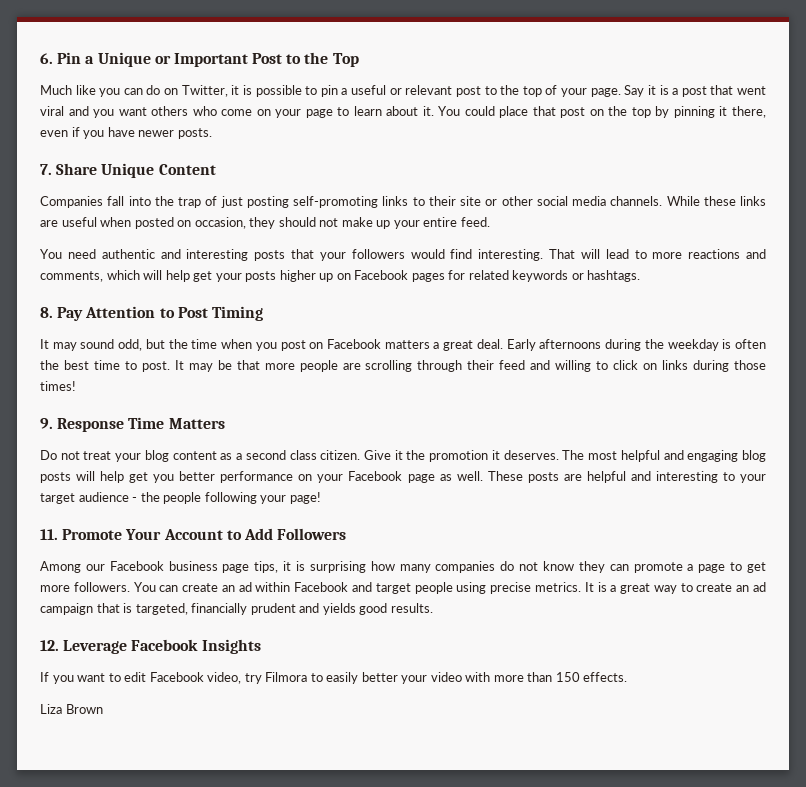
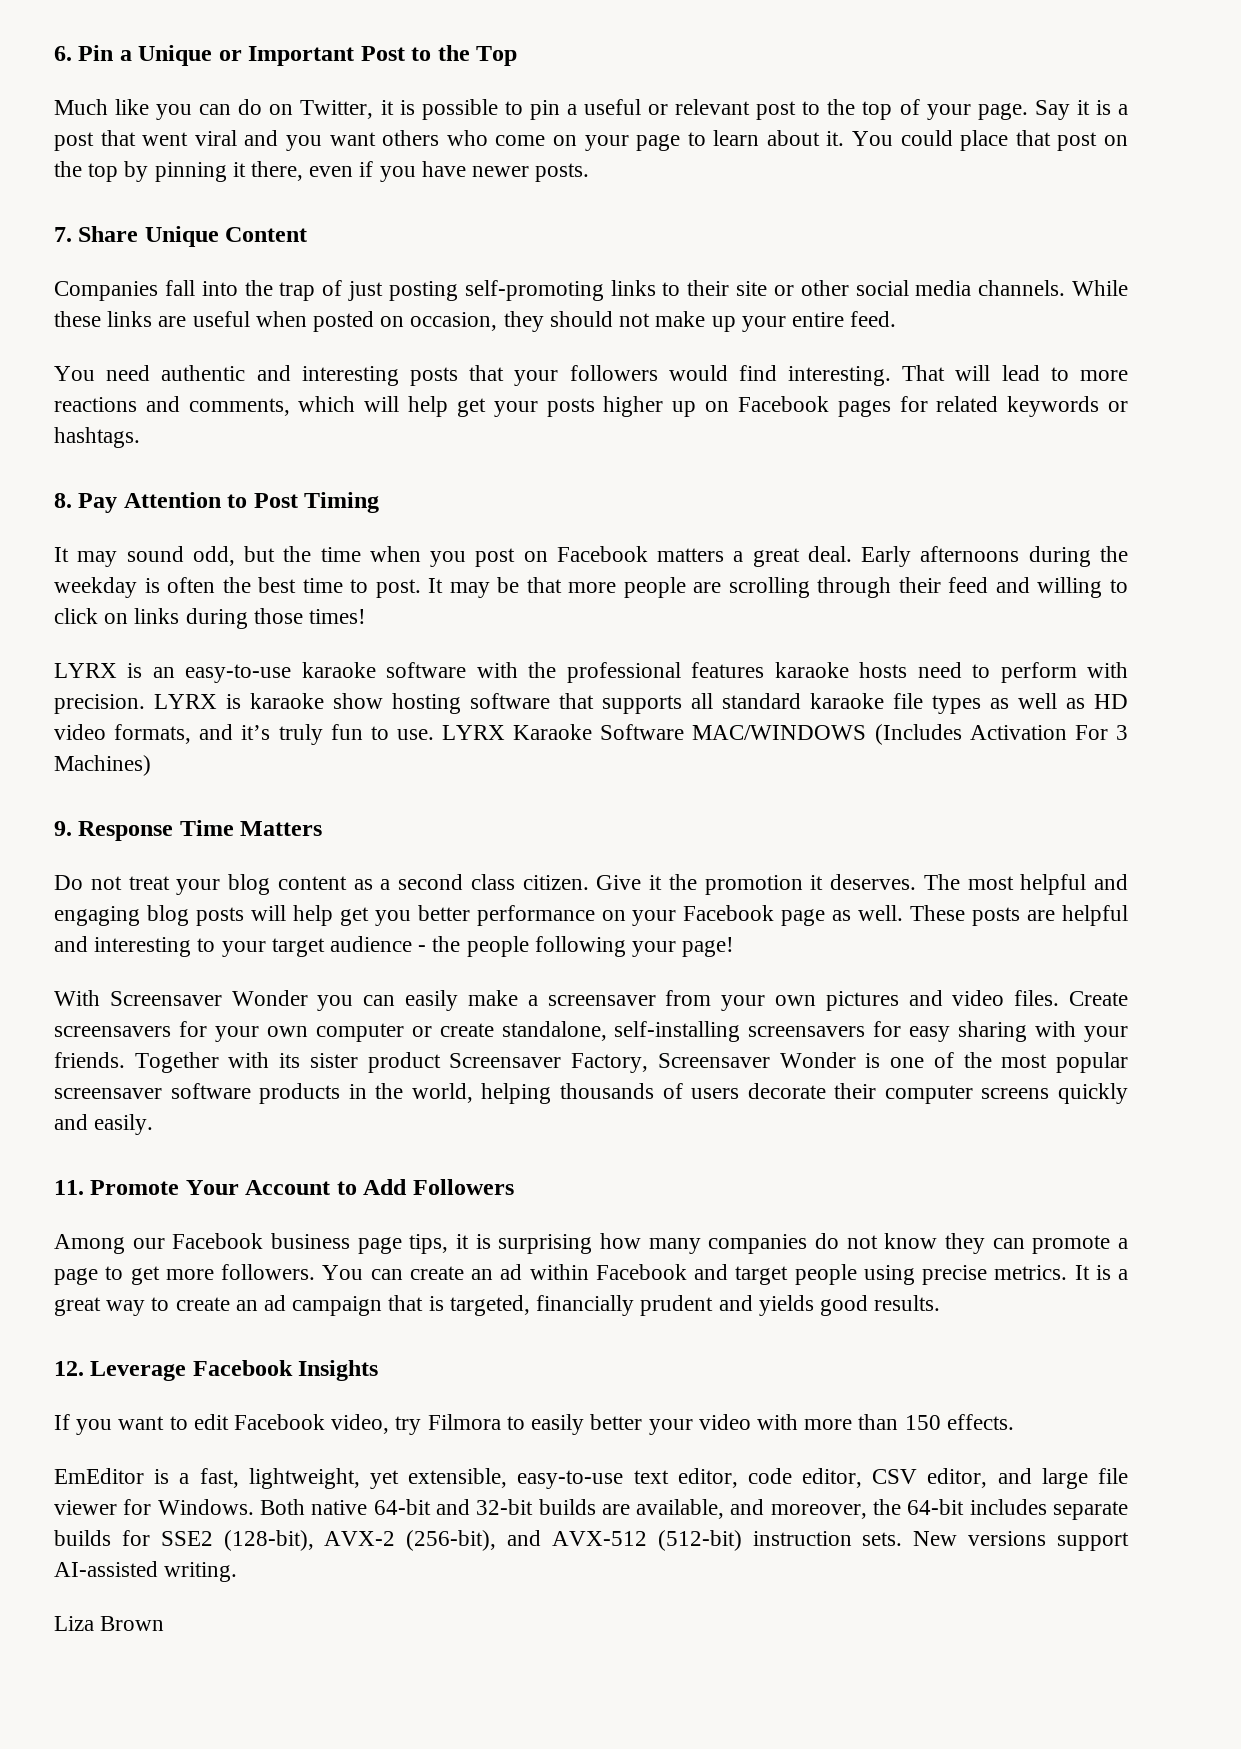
(76, 386) none -> [54,662,1128,683] [54,693,1128,714] [54,724,1128,745] [54,755,151,776] // LYRX is an easy-to-use karaoke software with the professional features karaoke hosts need to perform with precision. LYRX is karaoke show hosting software that supports all standard karaoke file types as well as HD video formats, and it’s truly fun to use. LYRX Karaoke Software MAC/WINDOWS (Includes Activation For 3 Machines)
(321, 498) none -> [54,990,1128,1011] [54,1021,1128,1042] [54,1052,1128,1073] [54,1083,1128,1104] [54,1114,154,1135] // With Screensaver Wonder you can easily make a screensaver from your own pictures and video files. Create screensavers for your own computer or create standalone, self-installing screensavers for easy sharing with your friends. Together with its sister product Screensaver Factory, Screensaver Wonder is one of the most popular screensaver software products in the world, helping thousands of users decorate their computer screens quickly and easily.
(628, 677) none -> [54,1468,1128,1489] [54,1499,1128,1520] [54,1530,1129,1551] [54,1561,238,1582] // EmEditor is a fast, lightweight, yet extensible, easy-to-use text editor, code editor, CSV editor, and large file viewer for Windows. Both native 64-bit and 32-bit builds are available, and moreover, the 64-bit includes separate builds for SSE2 (128-bit), AVX-2 (256-bit), and AVX-512 (512-bit) instruction sets. New versions support AI-assisted writing.

